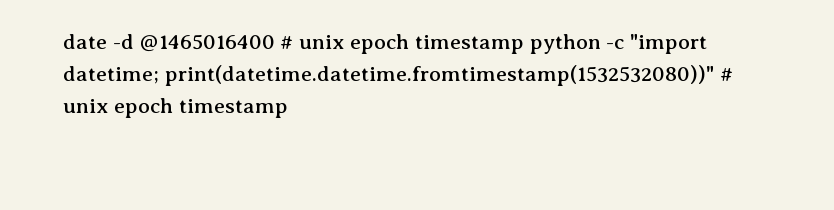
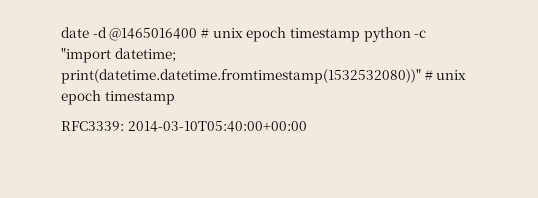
(288, 108) none -> [61,121,307,132] // RFC3339: 2014-03-10T05:40:00+00:00

